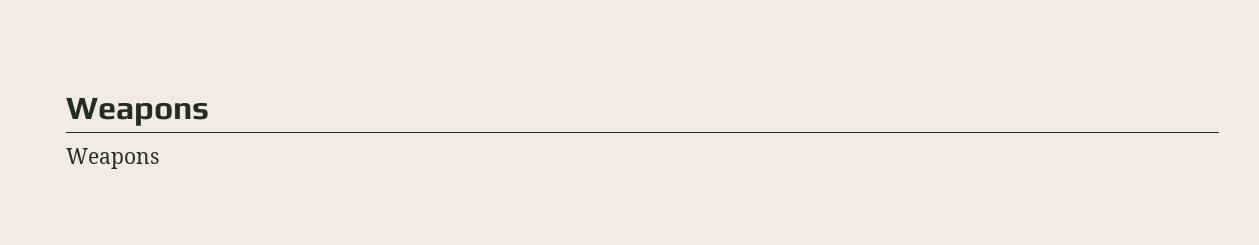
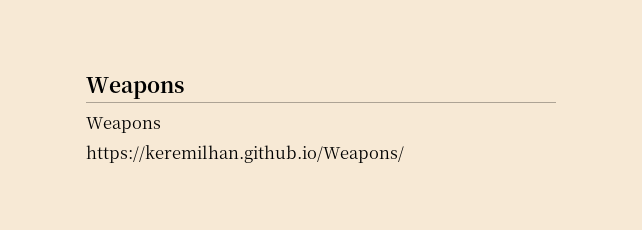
(159, 158) none -> [86,145,404,163] // https://keremilhan.github.io/Weapons/

